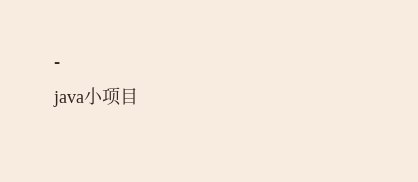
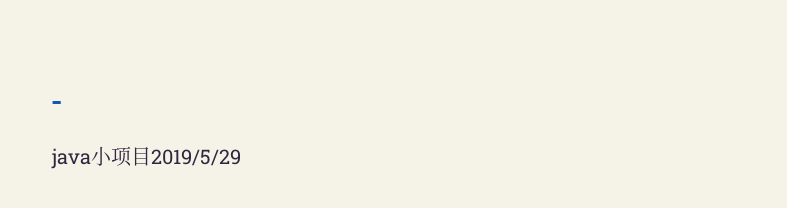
(138, 96) none -> [151,149,241,166] 2019/5/29

